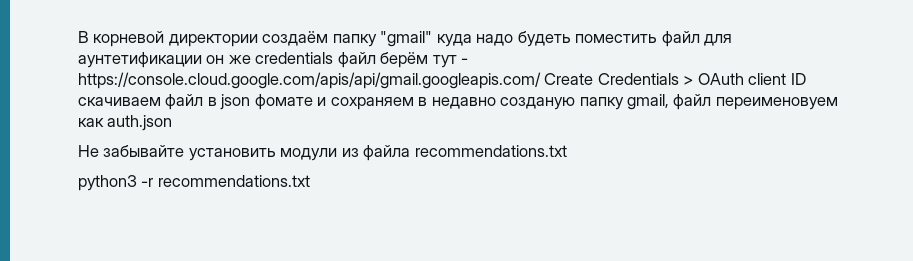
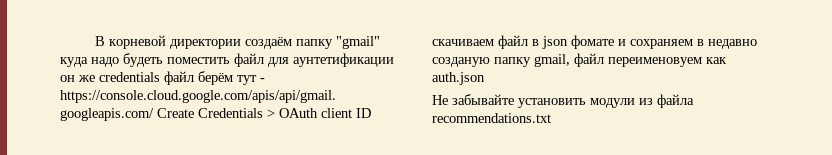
[78,175,310,191] // python3 -r recommendations.txt -> (551, 118) none

